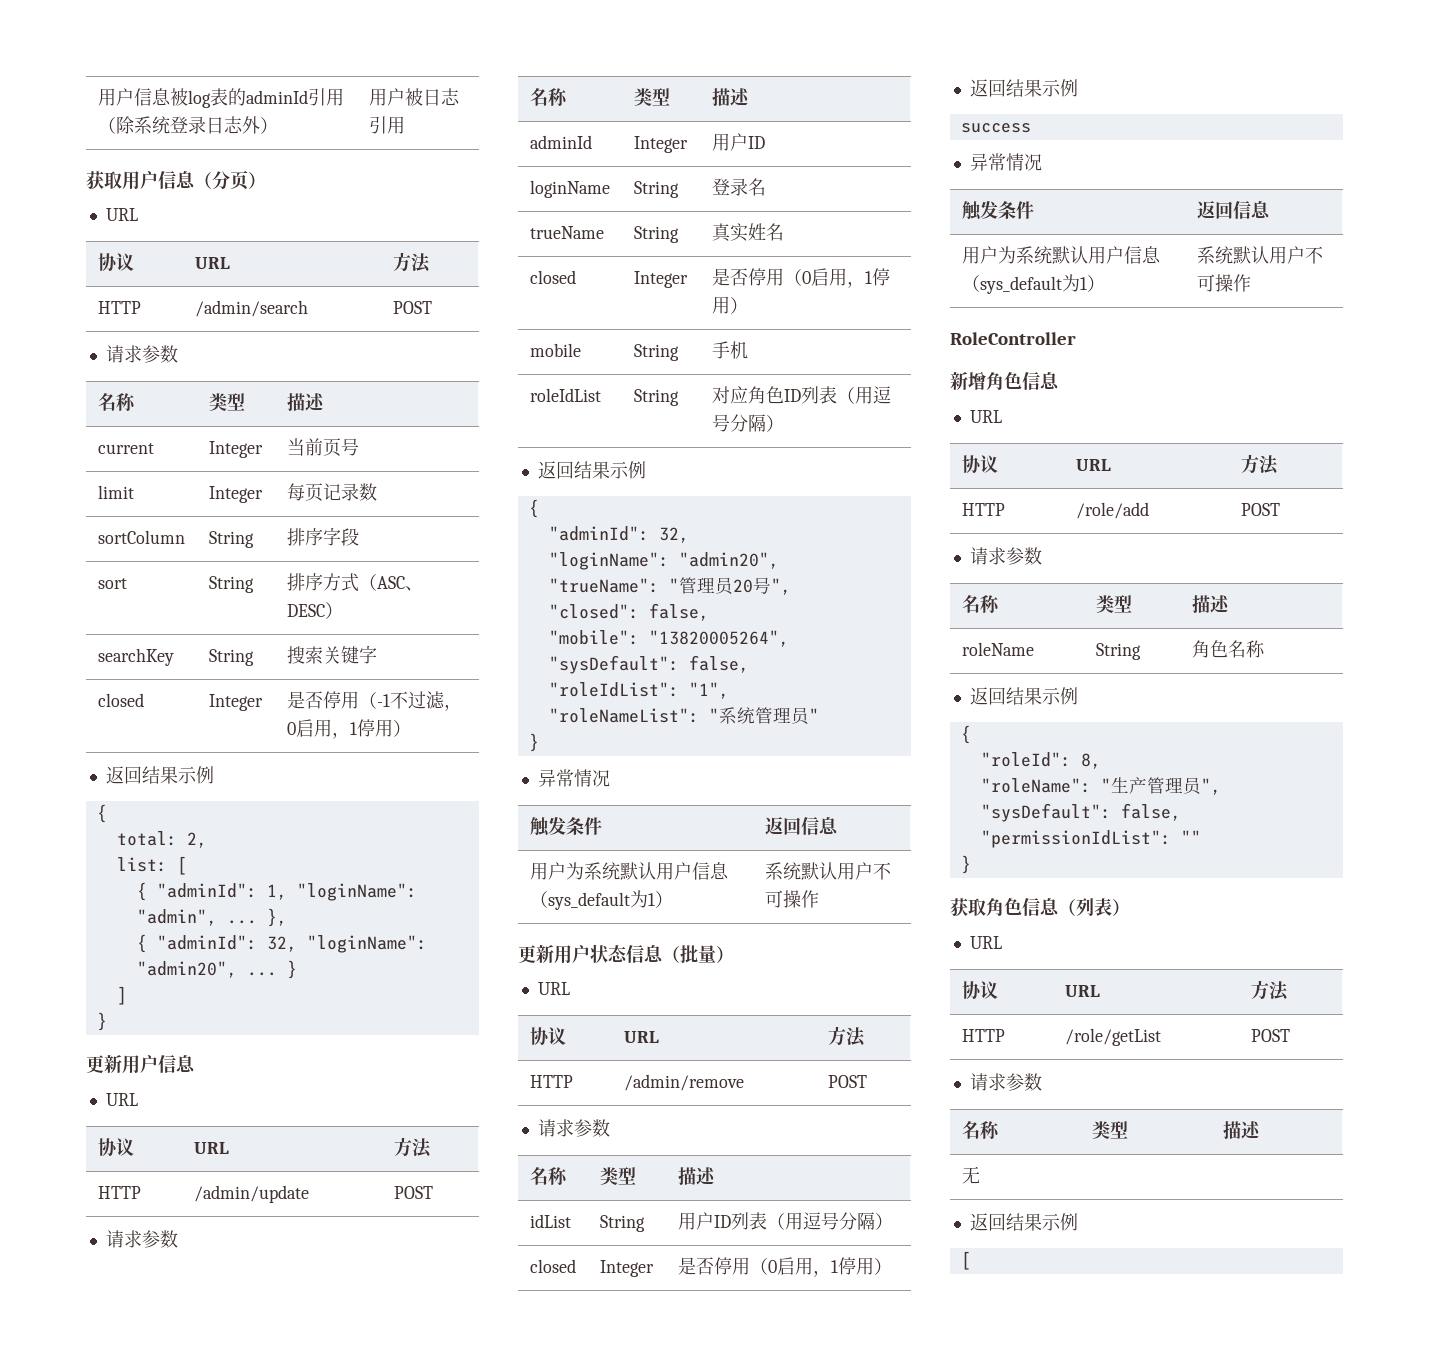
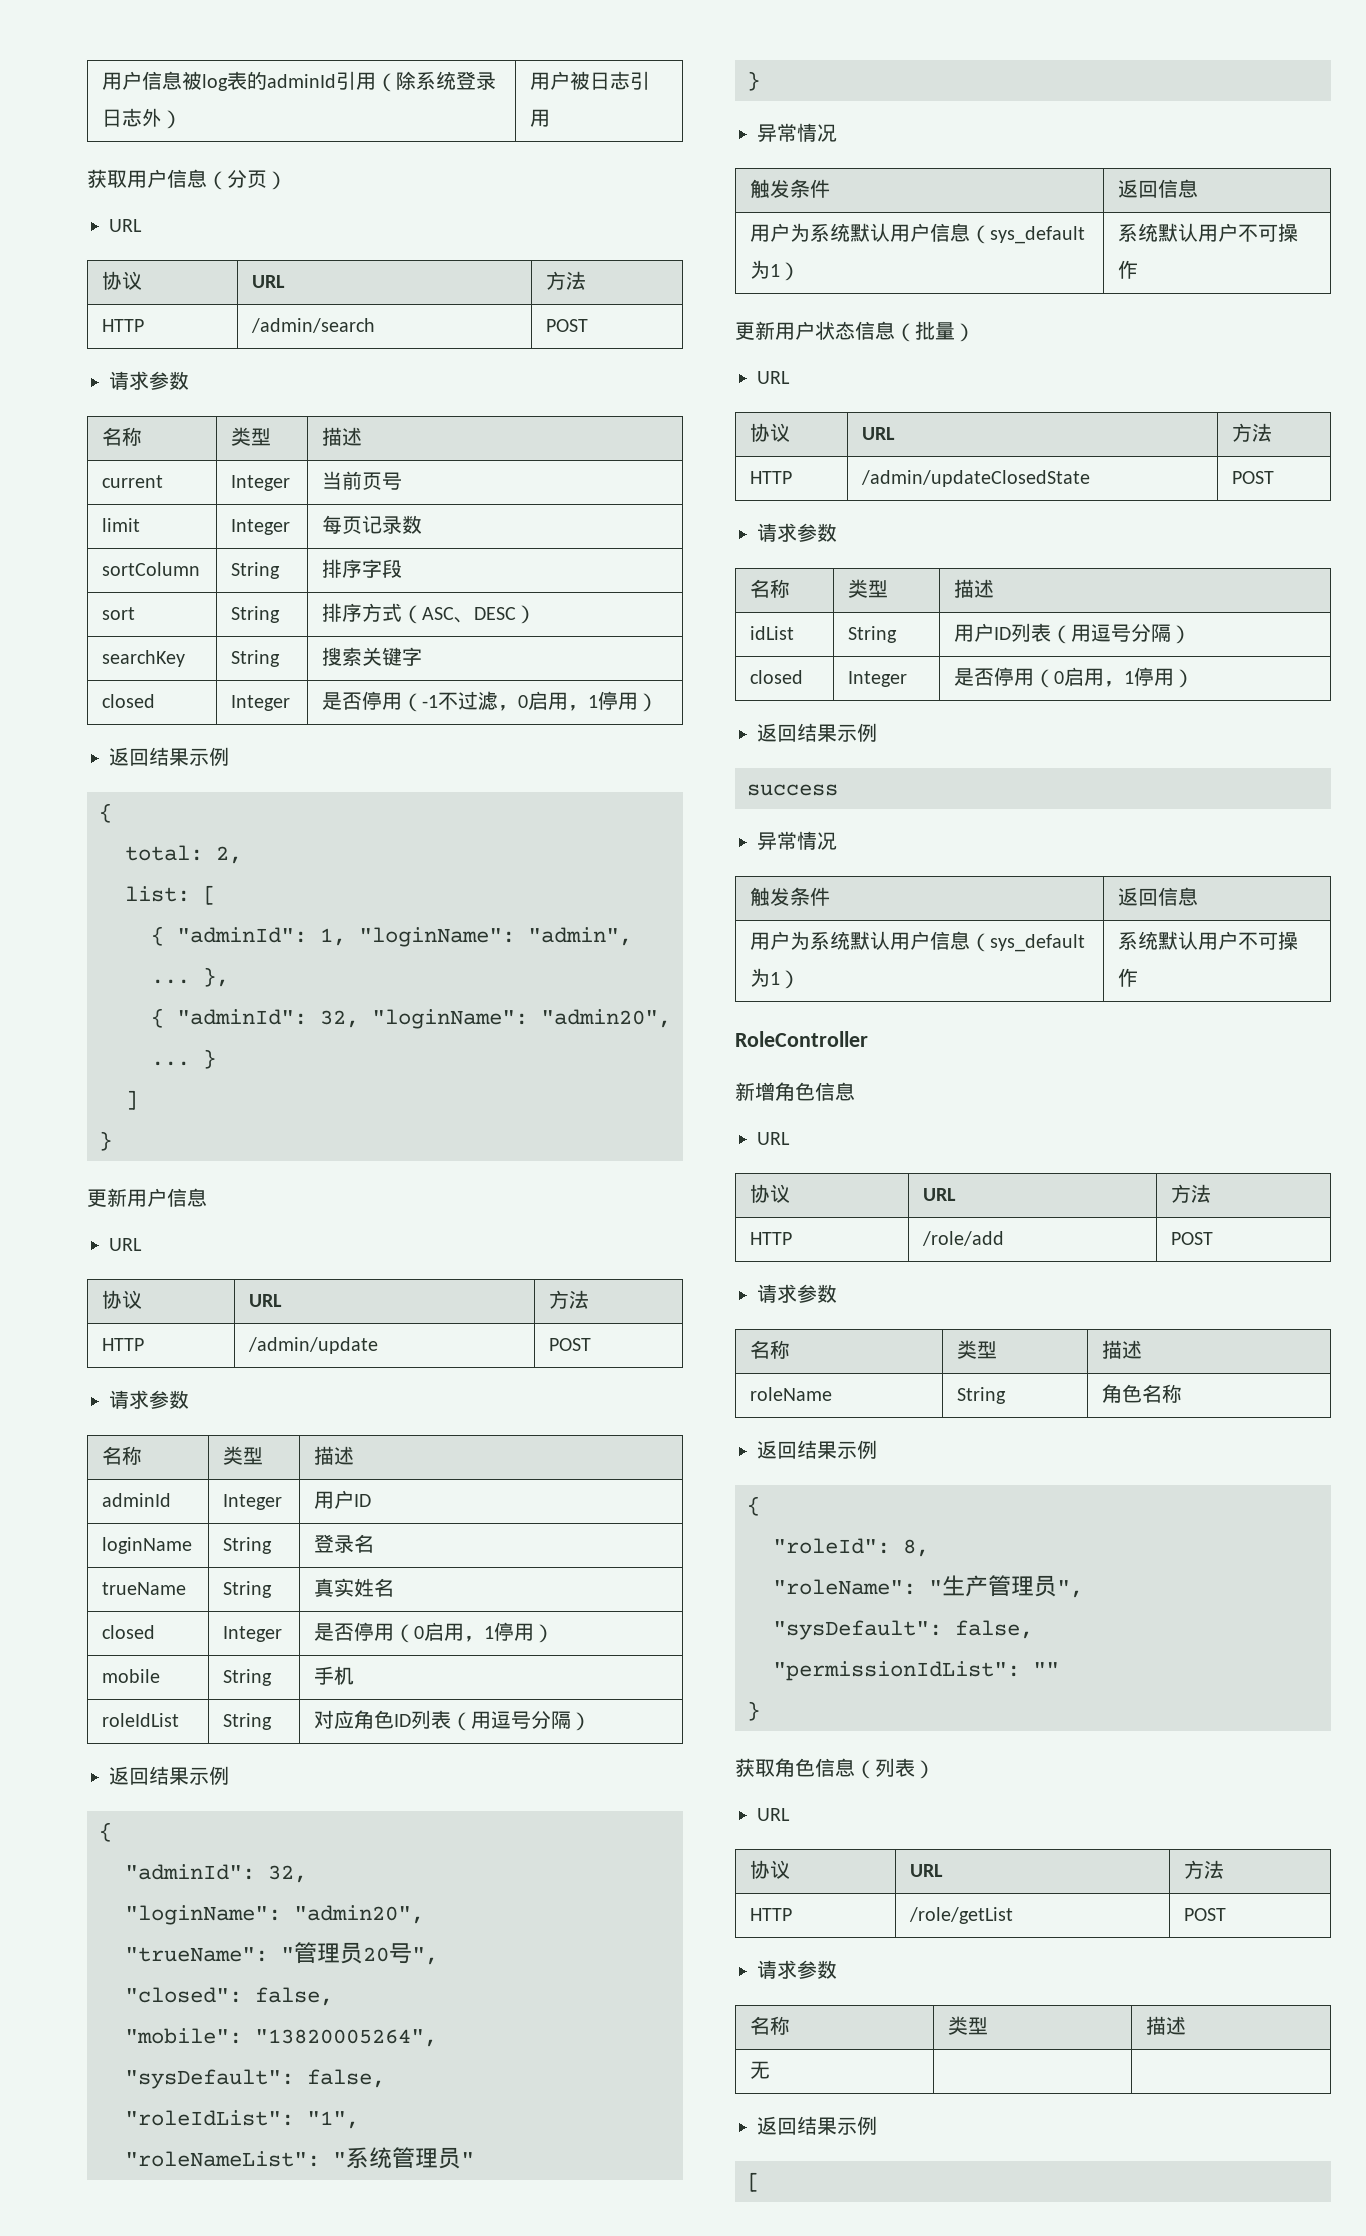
[623,1074,744,1091] /admin/remove -> [861,470,1091,487] /admin/updateClosedState

